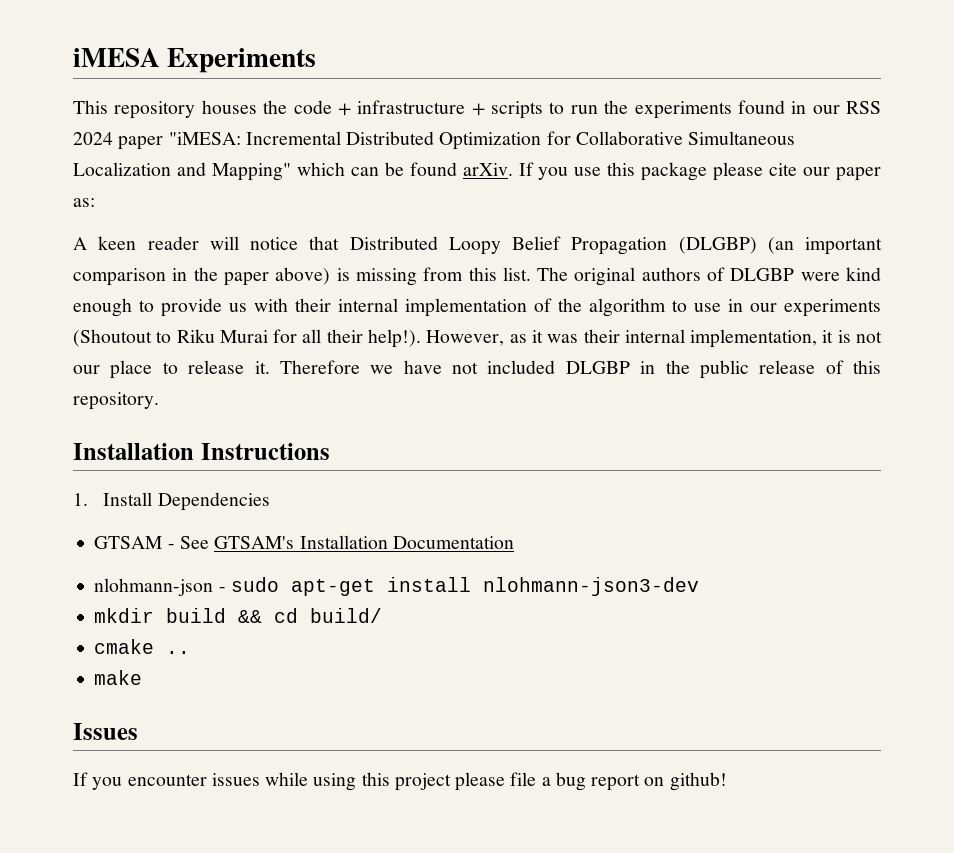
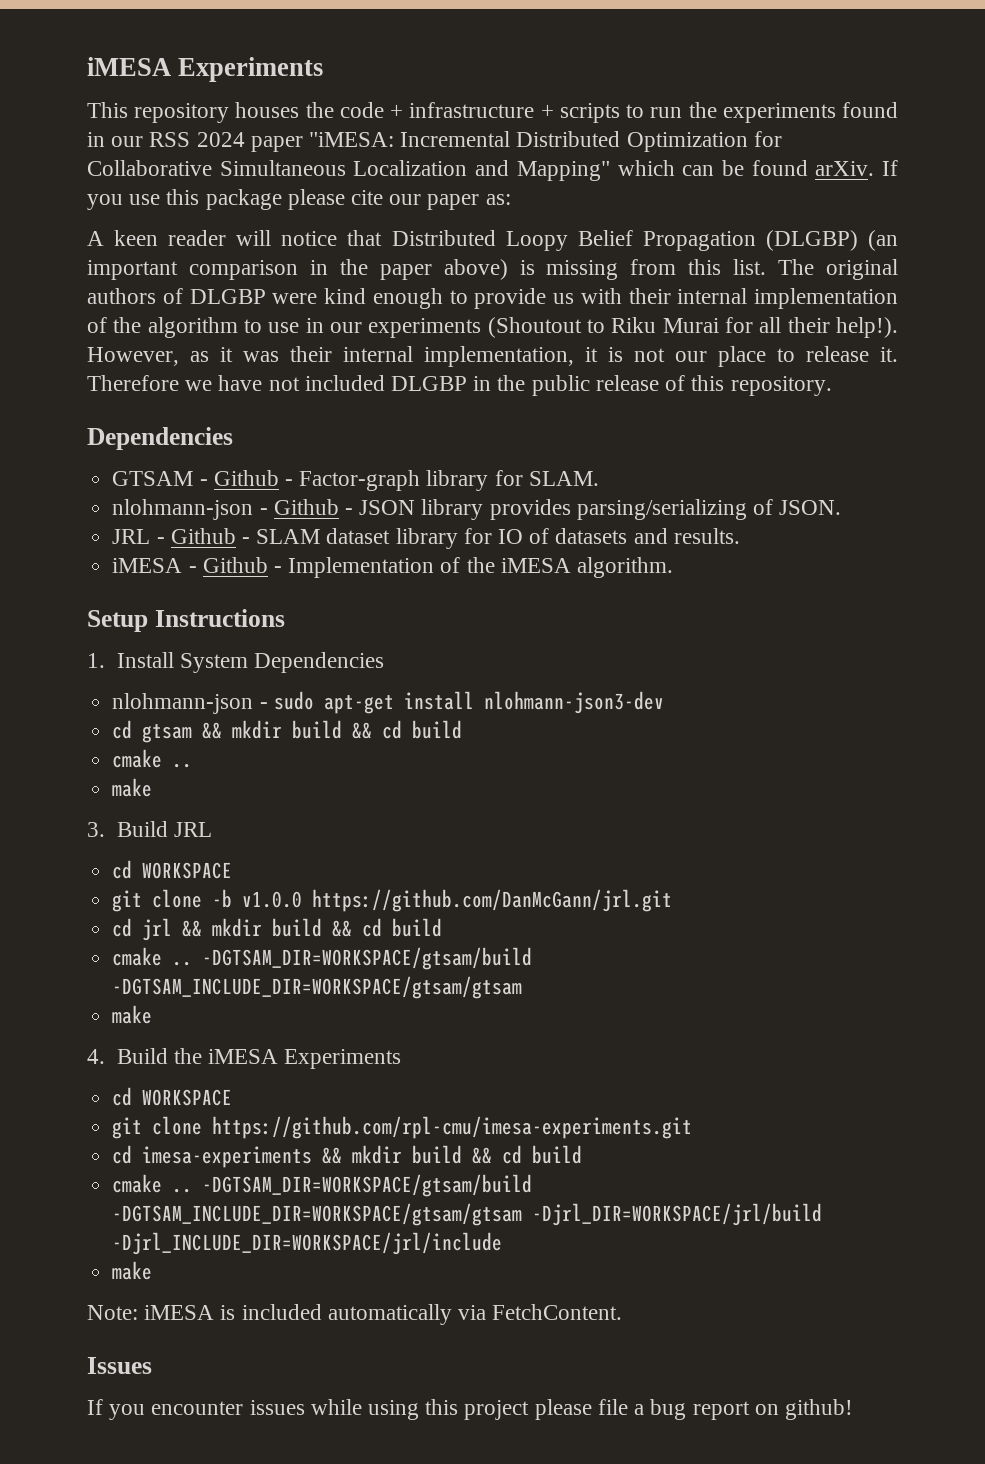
[73,443,194,460] Installation -> [87,427,233,450] [112,470,599,491] [112,499,842,520] [112,528,740,549] [112,557,673,578] [87,610,148,632] Dependencies // GTSAM - Github - Factor-graph library for SLAM. // nlohmann-json - Github - JSON library provides parsing/serializing of JSON. // JRL - Github - SLAM dataset library for IO of datasets and results. // iMESA - Github - Implementation of the iMESA algorithm. // Setup
[157,492,270,511] [94,535,514,549] Dependencies // GTSAM - See GTSAM's Installation Documentation -> [179,652,384,673] System Dependencies
[94,608,383,623] mkdir build && cd build/ -> [112,720,463,743] cd gtsam && mkdir build && cd build
(143, 677) none -> [87,821,212,837] [112,860,233,879] [112,889,673,912] [112,918,443,941] [112,947,533,970] [112,976,523,999] [112,1005,153,1024] [87,1048,402,1069] [112,1087,233,1106] [112,1116,693,1139] [112,1145,583,1168] [112,1174,533,1197] [112,1203,823,1226] [112,1232,503,1255] [112,1261,153,1280] [87,1304,623,1325] // 3. Build JRL // cd WORKSPACE // git clone -b v1.0.0 https://github.com/DanMcGann/jrl.git // cd jrl && mkdir build && cd build // cmake .. -DGTSAM_DIR=WORKSPACE/gtsam/build -DGTSAM_INCLUDE_DIR=WORKSPACE/gtsam/gtsam // make // 4. Build the iMESA Experiments // cd WORKSPACE // git clone https://github.com/rpl-cmu/imesa-experiments.git // cd imesa-experiments && mkdir build && cd build // cmake .. -DGTSAM_DIR=WORKSPACE/gtsam/build -DGTSAM_INCLUDE_DIR=WORKSPACE/gtsam/gtsam -Djrl_DIR=WORKSPACE/jrl/build -Djrl_INCLUDE_DIR=WORKSPACE/jrl/include // make // Note: iMESA is included automatically via FetchContent.

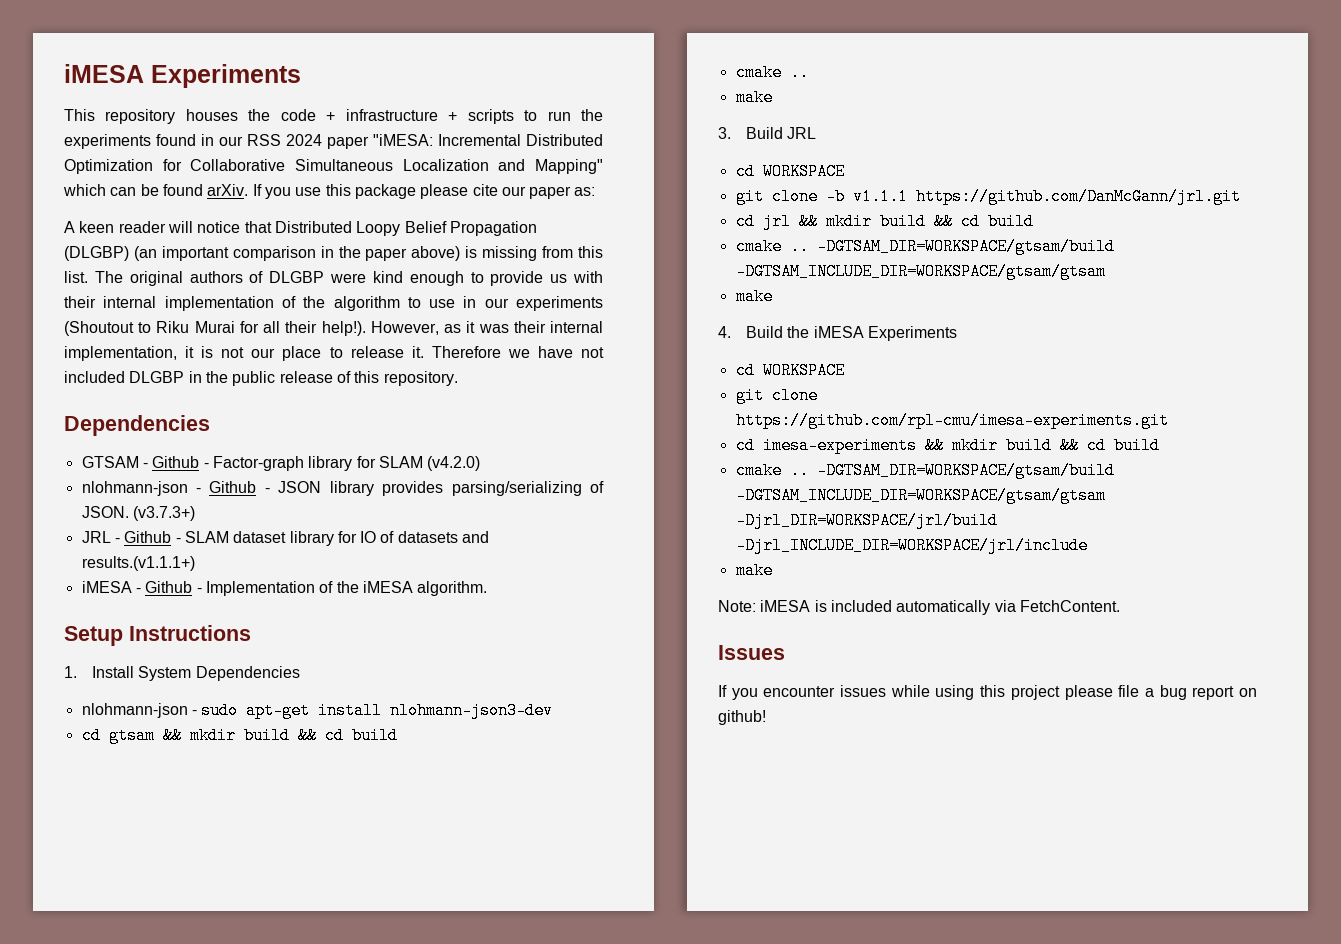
[528,471,599,486] SLAM. -> [378,456,481,471] SLAM (v4.2.0)
(842, 507) none -> [132,506,195,521] (v3.7.3+)
[673,528,740,544] results. -> [81,556,195,571] results.(v1.1.1+)
[242,891,303,908] v1.0.0 -> [852,188,908,205] v1.1.1

